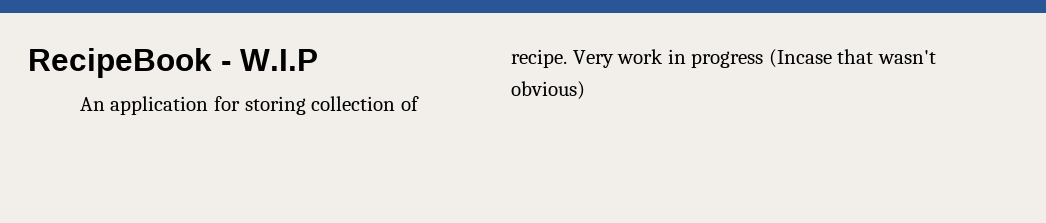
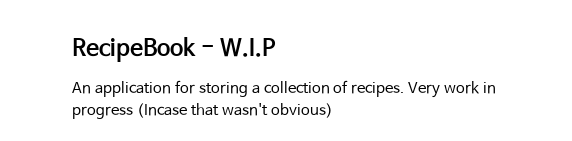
(306, 105) none -> [251,85,260,94] a
[511,49,567,68] recipe. -> [351,82,405,97] recipes.

